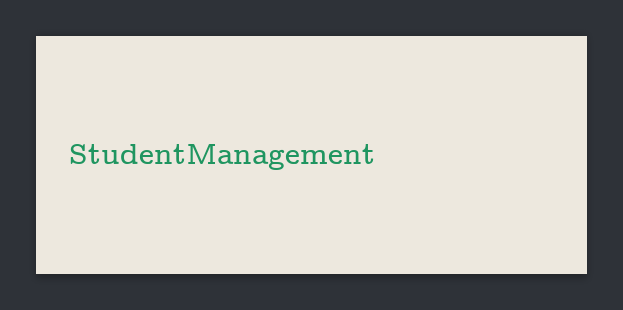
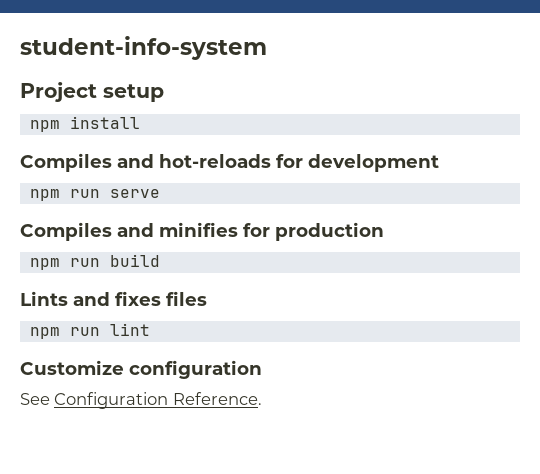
[69,144,375,170] StudentManagement -> [20,36,267,60] [20,82,164,102] [29,116,140,132] [20,153,439,172] [29,189,160,201] [20,222,384,241] [29,254,160,270] [20,291,207,306] [29,323,150,339] [20,360,262,379] [20,392,262,409] student-info-system // Project setup // npm install // Compiles and hot-reloads for development // npm run serve // Compiles and minifies for production // npm run build // Lints and fixes files // npm run lint // Customize configuration // See Configuration Reference.

